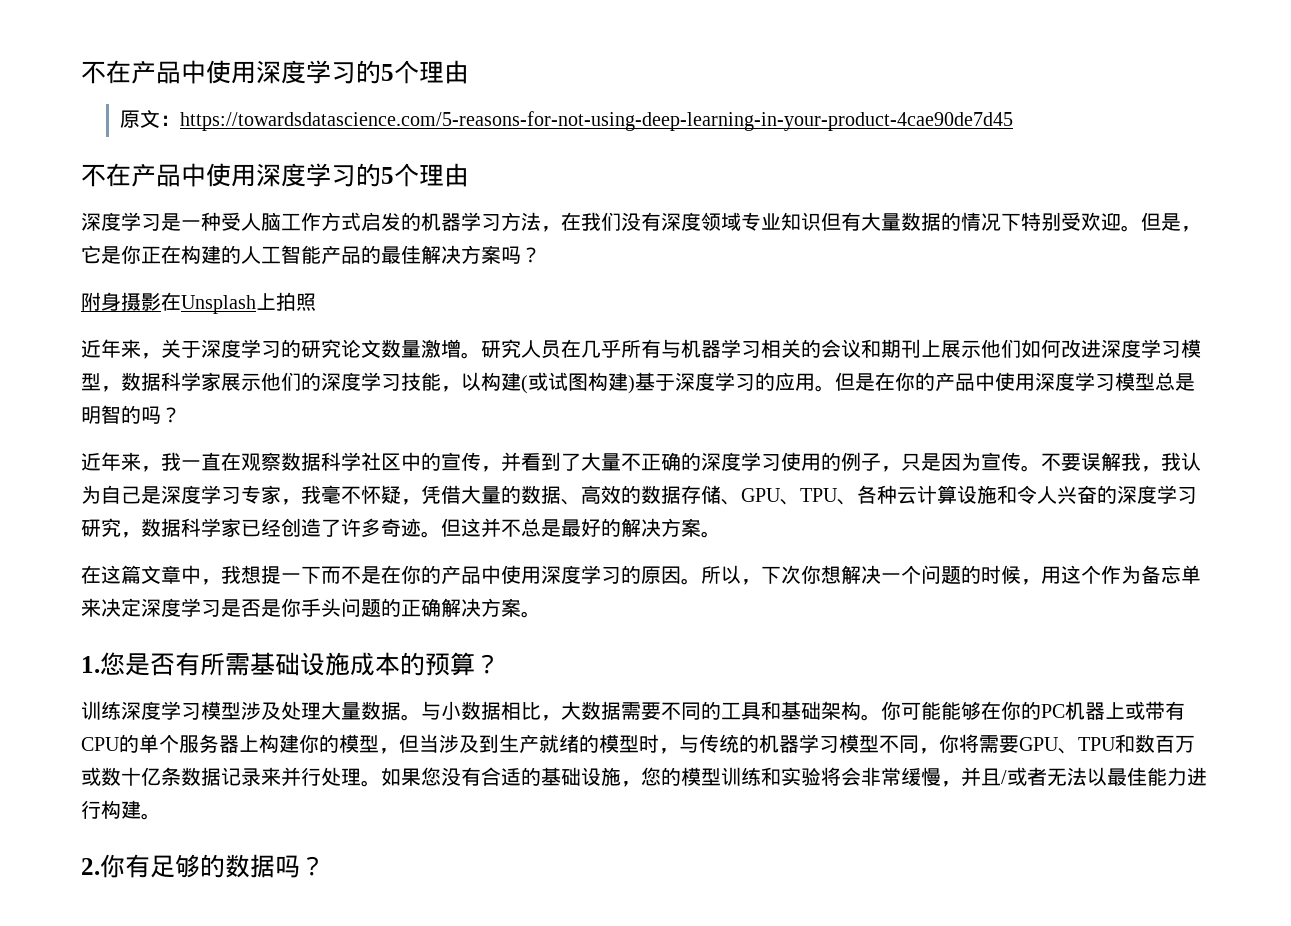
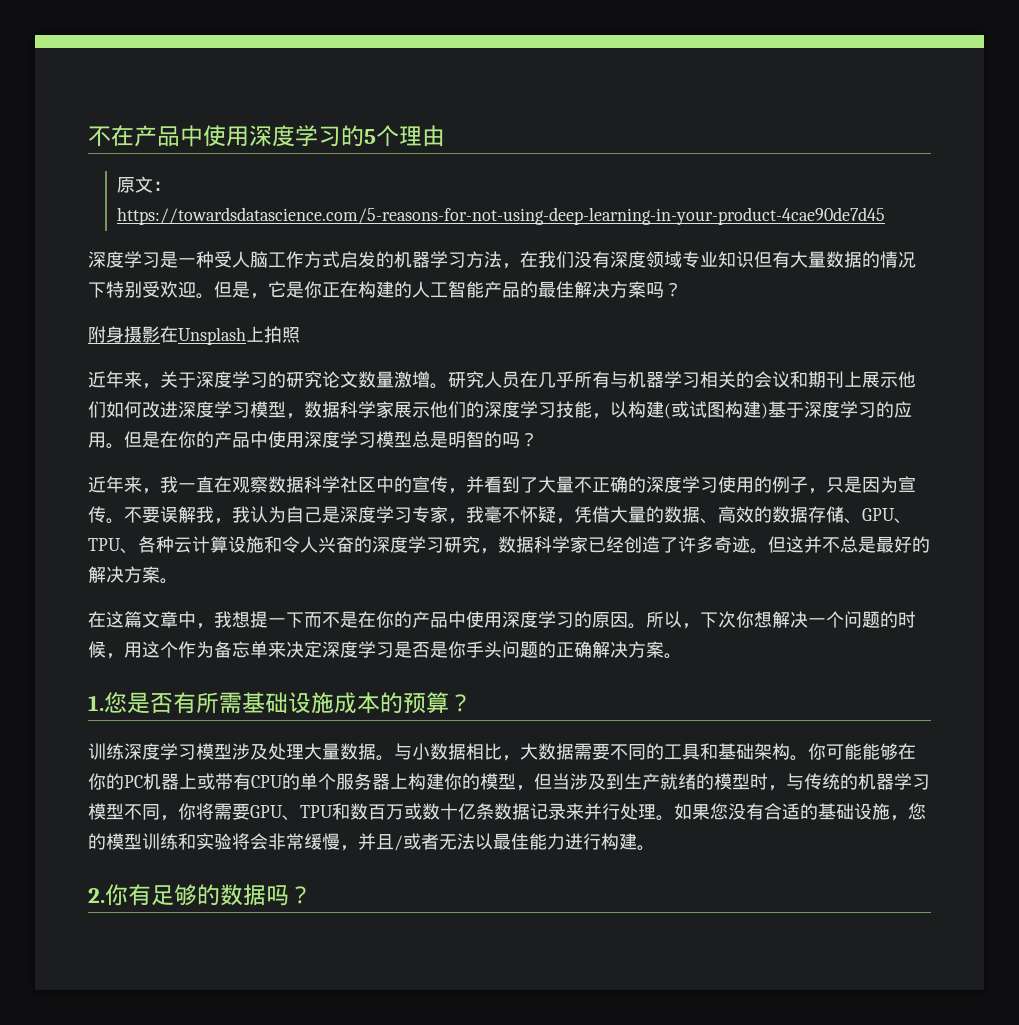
[81,163,469,187] // 不在产品中使用深度学习的5个理由 -> (886, 216) none

